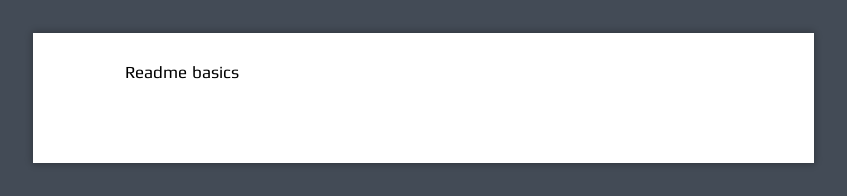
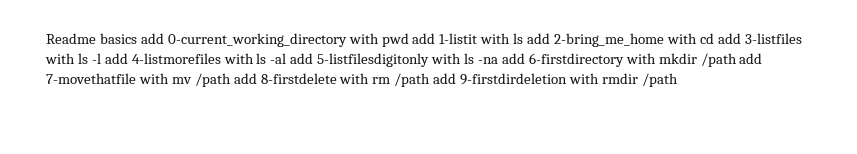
(239, 72) none -> [140,33,802,47] [45,53,763,67] [46,73,678,87] add 0-current_working_directory with pwd add 1-listit with ls add 2-bring_me_home with cd add 3-listfiles with ls -l add 4-listmorefiles with ls -al add 5-listfilesdigitonly with ls -na add 6-firstdirectory with mkdir /path add 7-movethatfile with mv /path add 8-firstdelete with rm /path add 9-firstdirdeletion with rmdir /path

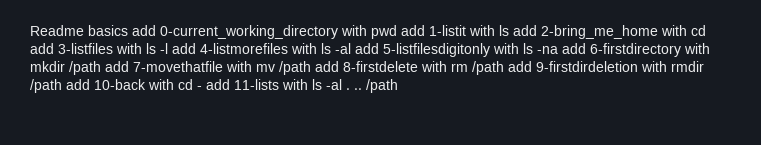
(678, 80) none -> [66,79,398,93] add 10-back with cd - add 11-lists with ls -al . .. /path

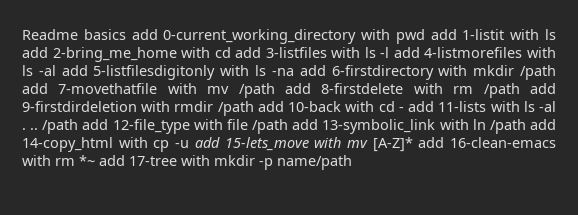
(398, 86) none -> [82,119,556,134] [22,137,556,152] [22,155,352,170] add 12-file_type with file /path add 13-symbolic_link with ln /path add 14-copy_html with cp -u add 15-lets_move with mv [A-Z]* add 16-clean-emacs with rm *~ add 17-tree with mkdir -p name/path

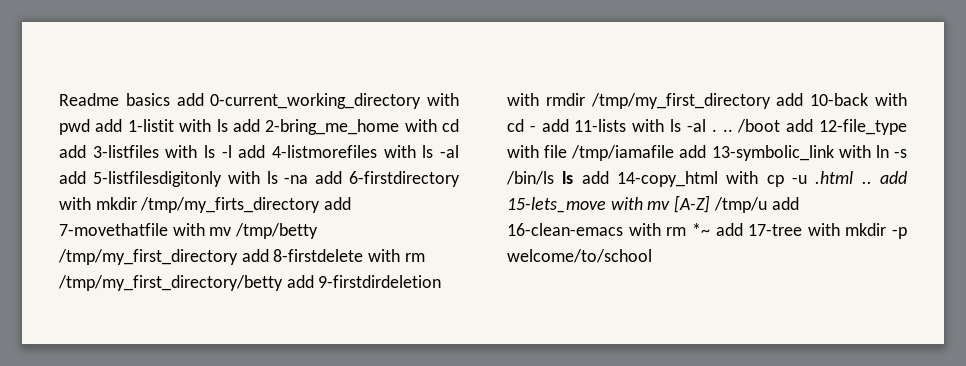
[520,65,556,80] /path -> [140,197,321,213] /tmp/my_firts_directory
[238,83,275,98] /path -> [235,223,319,239] [58,249,238,265] /tmp/betty /tmp/my_first_directory
[483,83,520,98] /path -> [58,275,283,291] /tmp/my_first_directory/betty
[217,101,254,116] /path -> [590,93,771,109] /tmp/my_first_directory
[42,119,79,134] /path -> [737,119,781,133] /boot
[252,119,289,134] /path -> [571,145,675,161] /tmp/iamafile
[489,119,526,134] /path -> [894,149,907,158] [506,171,574,185] -s /bin/ls ls
(190, 144) none -> [815,171,872,184] .html ..
[372,137,413,152] [A-Z]* -> [674,195,767,213] [A-Z] /tmp/u
[277,155,352,170] name/path -> [507,249,652,263] welcome/to/school

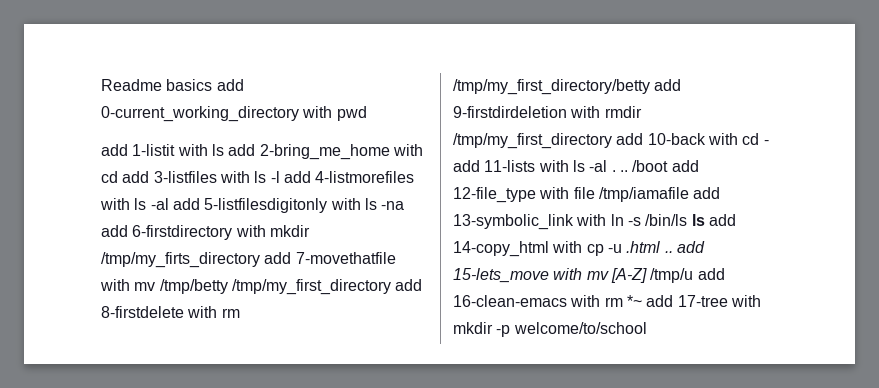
(90, 127) none -> (367, 113) //

